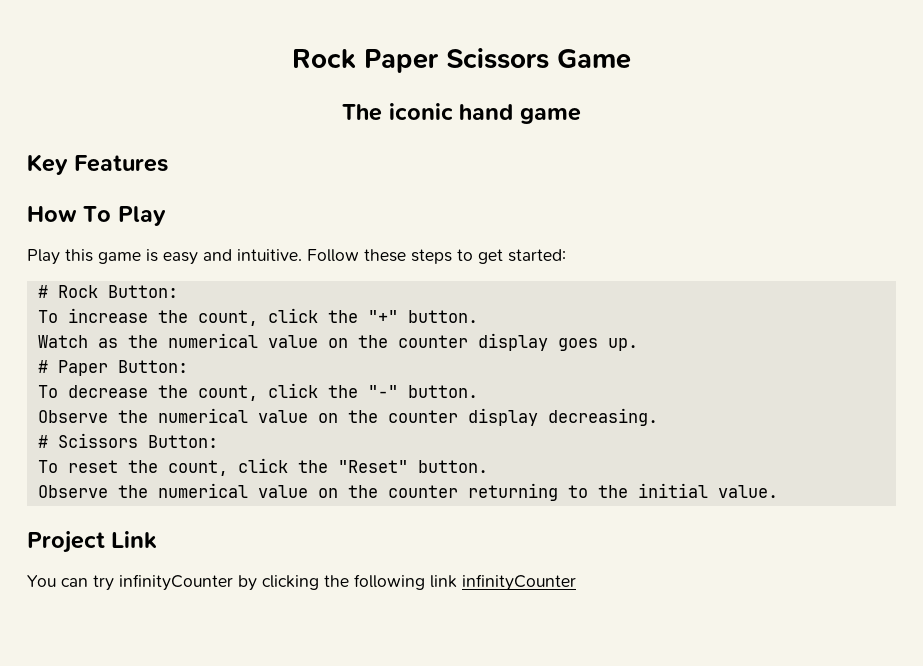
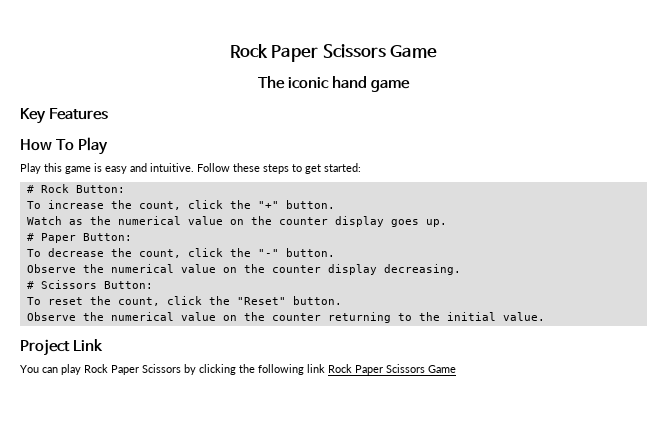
[93,574,233,591] try infinityCounter -> [61,364,181,375] play Rock Paper Scissors
[462,574,576,591] infinityCounter -> [328,364,456,375] Rock Paper Scissors Game

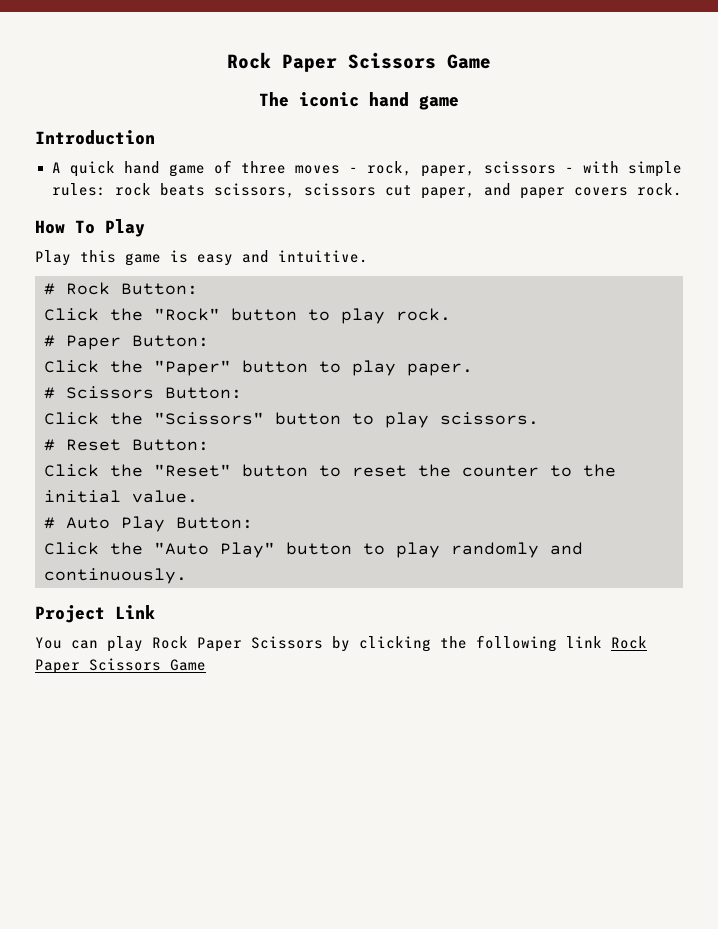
[20,108,109,124] Key Features -> [35,130,155,145] [51,160,682,177] [51,183,682,199] Introduction // A quick hand game of three moves - rock, paper, scissors - with simple rules: rock beats scissors, scissors cut paper, and paper covers rock.
[197,163,361,174] [26,184,125,193] [26,200,335,210] [26,216,447,227] [26,233,132,243] [26,248,335,258] [26,264,461,275] [26,280,153,289] [26,296,342,306] [26,312,545,323] Follow these steps to get started: // # Rock Button: // To increase the count, click the "+" button. // Watch as the numerical value on the counter display goes up. // # Paper Button: // To decrease the count, click the "-" button. // Observe the numerical value on the counter display decreasing. // # Scissors Button: // To reset the count, click the "Reset" button. // Observe the numerical value on the counter returning to the initial value. -> [44,282,198,295] [44,308,451,324] [44,335,209,350] [44,360,473,376] [44,386,242,399] [44,412,539,428] [44,439,209,451] [44,464,616,477] [44,490,198,503] [44,516,253,532] [44,542,583,558] [44,568,187,584] // # Rock Button: // Click the "Rock" button to play rock. // # Paper Button: // Click the "Paper" button to play paper. // # Scissors Button: // Click the "Scissors" button to play scissors. // # Reset Button: // Click the "Reset" button to reset the counter to the initial value. // # Auto Play Button: // Click the "Auto Play" button to play randomly and continuously.

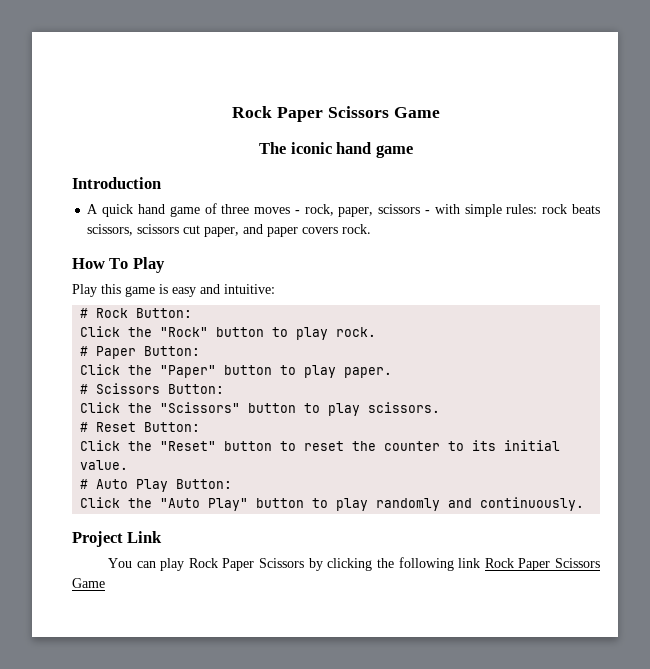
[278,250,368,263] intuitive. -> [224,284,275,294] intuitive:
[583,464,616,477] the -> [472,440,497,451] its

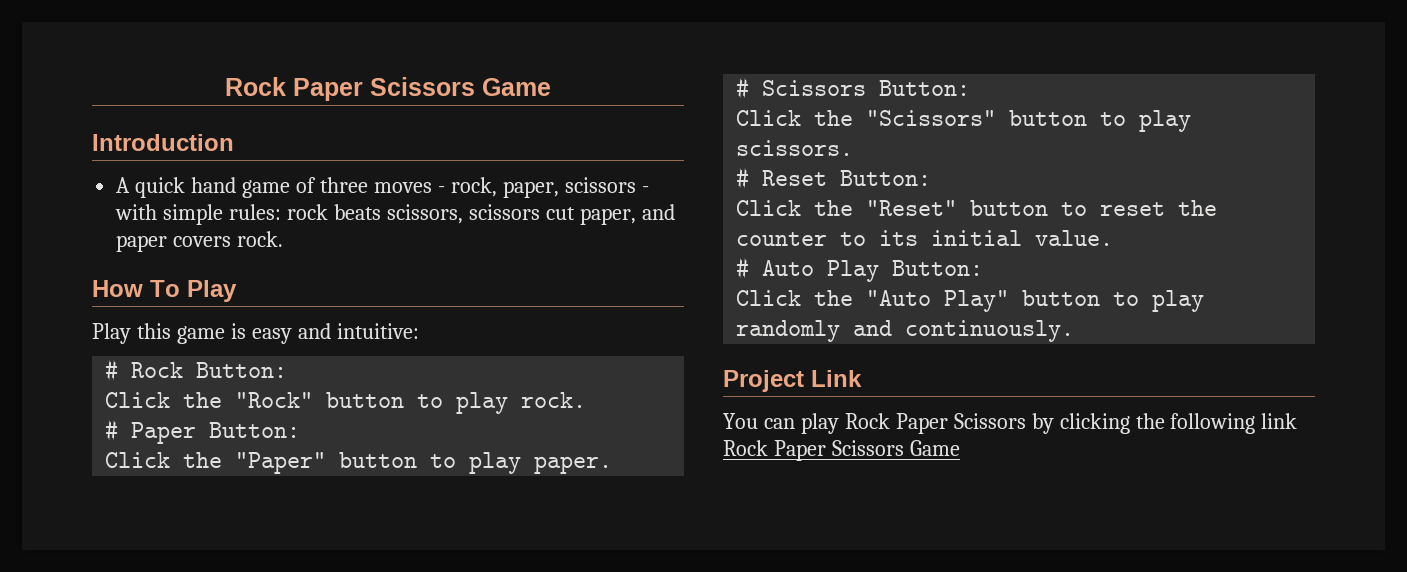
[232,106,440,122] [259,142,413,158] Rock Paper Scissors Game // The iconic hand game -> [225,77,551,101] Rock Paper Scissors Game

